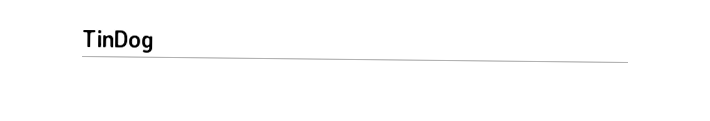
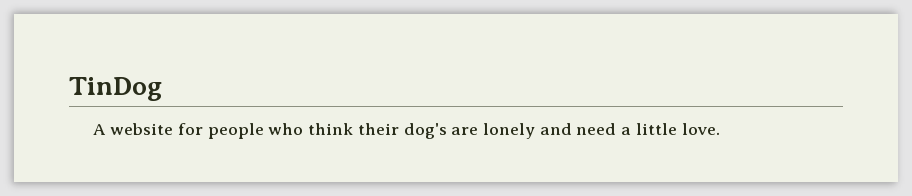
(155, 41) none -> [93,123,720,139] // A website for people who think their dog's are lonely and need a little love.

